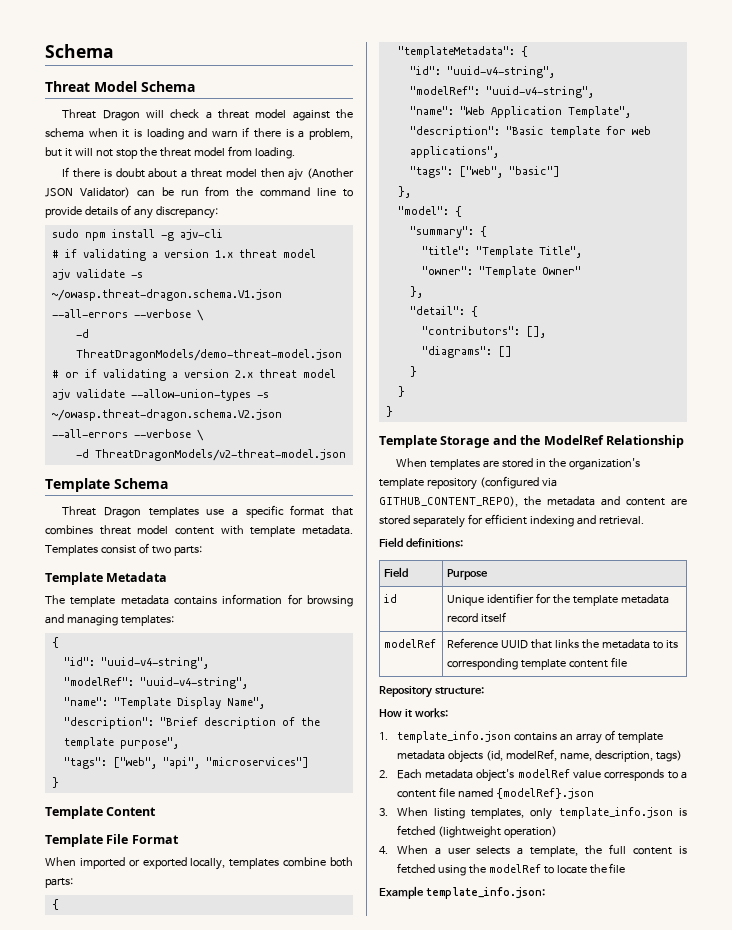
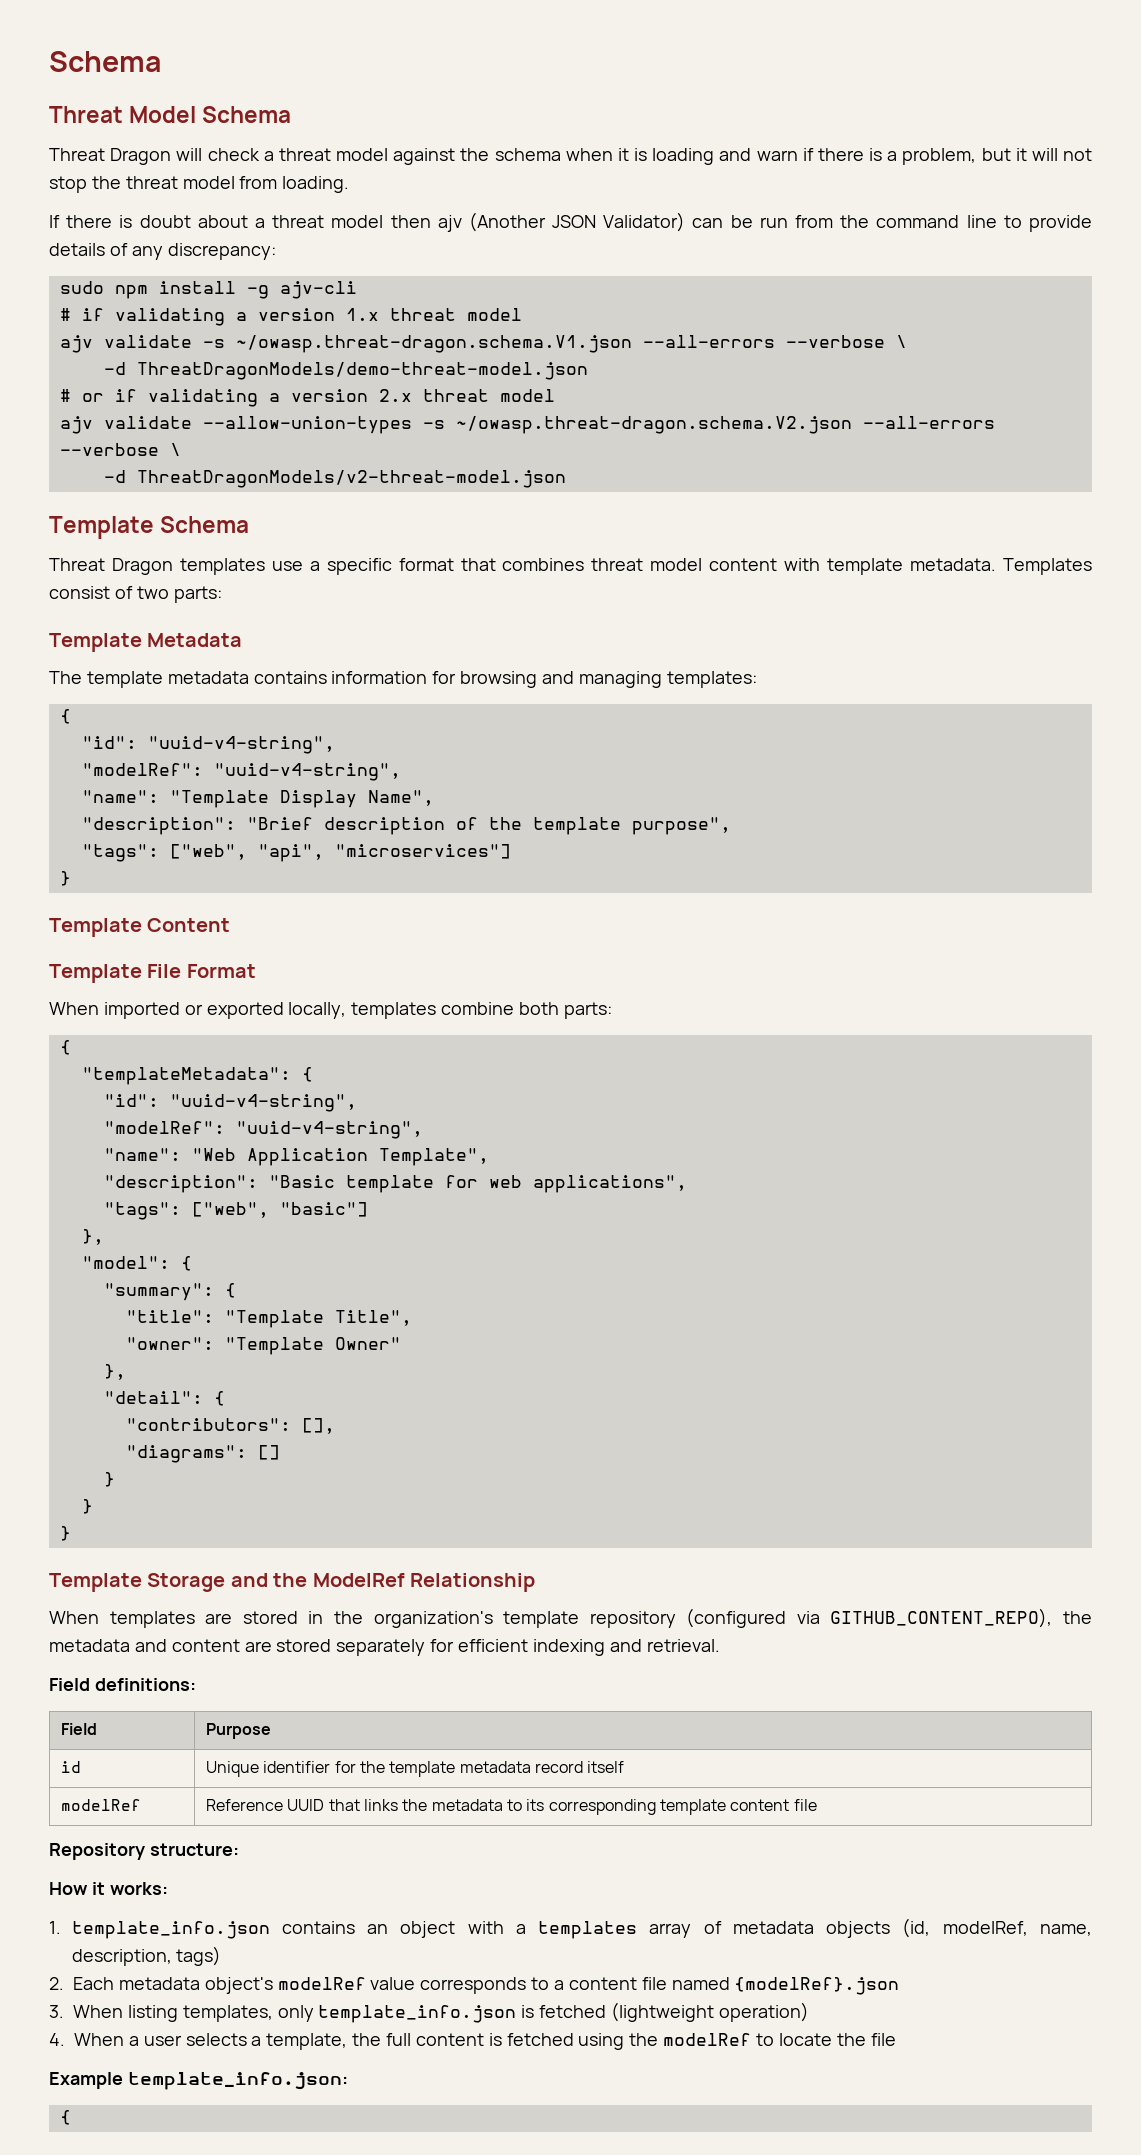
(573, 737) none -> [400,1921,638,1939] object with a templates
[617,732,663,743] template -> (722, 1927) none
(545, 893) none -> [59,2110,71,2125] // {

